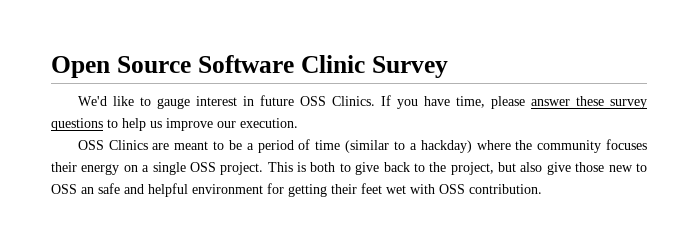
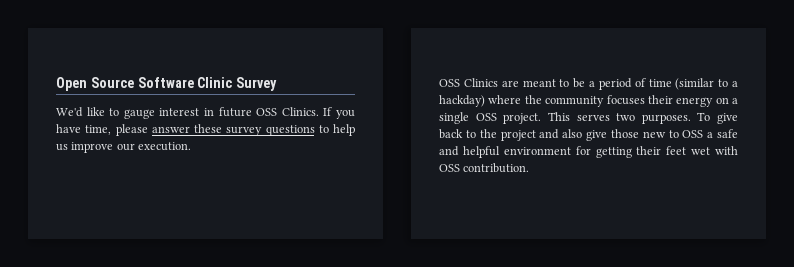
[297,162,351,172] is both to -> [576,112,711,124] serves two purposes. To
[450,162,517,175] project, but -> [500,129,560,141] project and
[81,187,94,194] an -> [707,132,714,138] a

